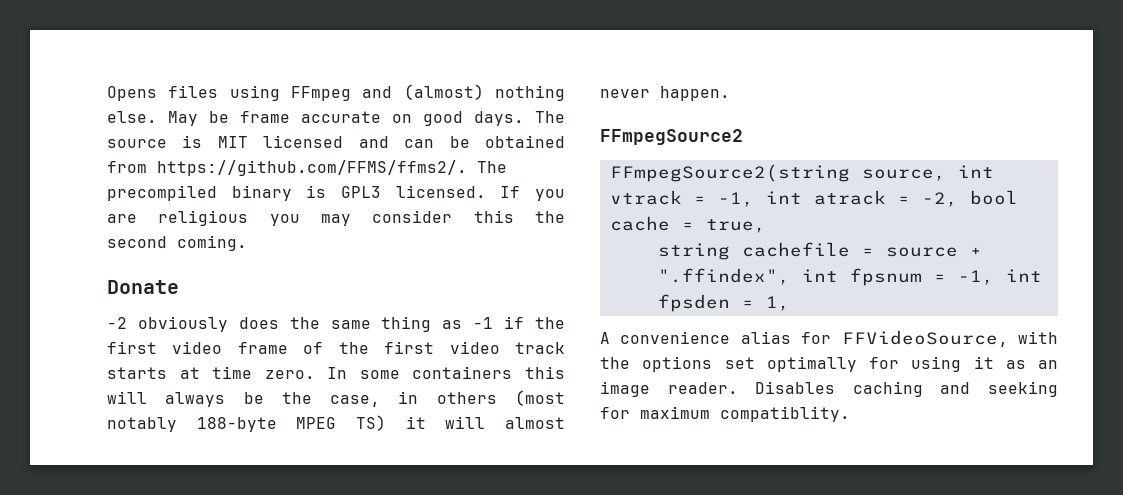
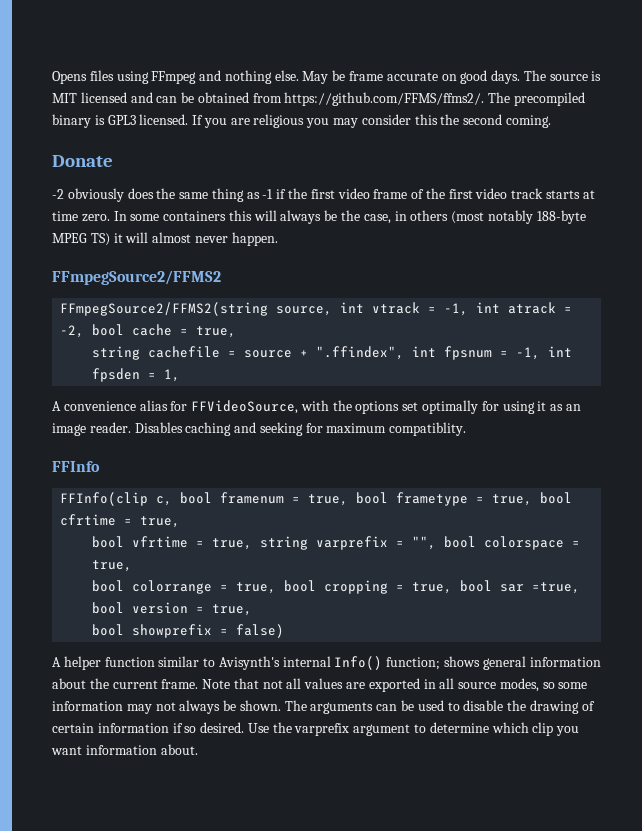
[403,84,484,100] (almost) -> (222, 75) none
[600,129,743,145] [609,164,850,182] FFmpegSource2 // FFmpegSource2(string -> [52,270,221,285] [60,302,269,316] FFmpegSource2/FFMS2 // FFmpegSource2/FFMS2(string
(850, 414) none -> [52,461,100,472] [60,492,573,506] [60,514,181,528] [92,536,581,550] [92,560,133,572] [92,580,581,594] [92,602,253,616] [92,624,285,638] [52,656,601,670] [52,678,588,692] [52,700,595,714] [52,722,580,736] [51,744,198,755] // FFInfo // FFInfo(clip c, bool framenum = true, bool frametype = true, bool cfrtime = true, // bool vfrtime = true, string varprefix = "", bool colorspace = true, // bool colorrange = true, bool cropping = true, bool sar =true, bool version = true, // bool showprefix = false) // A helper function similar to Avisynth's internal Info() function; shows general information about the current frame. Note that not all values are exported in all source modes, so some information may not always be shown. The arguments can be used to disable the drawing of certain information if so desired. Use the varprefix argument to determine which clip you want information about.

